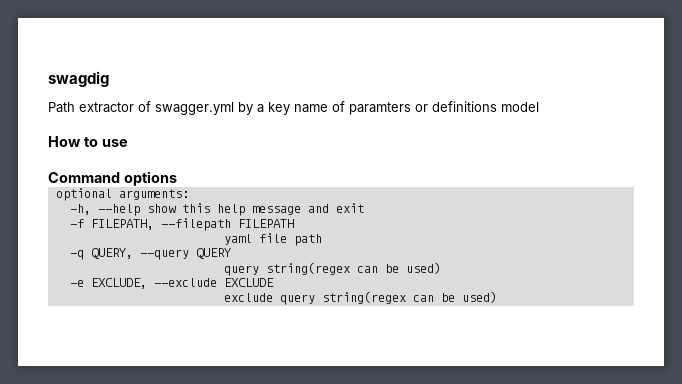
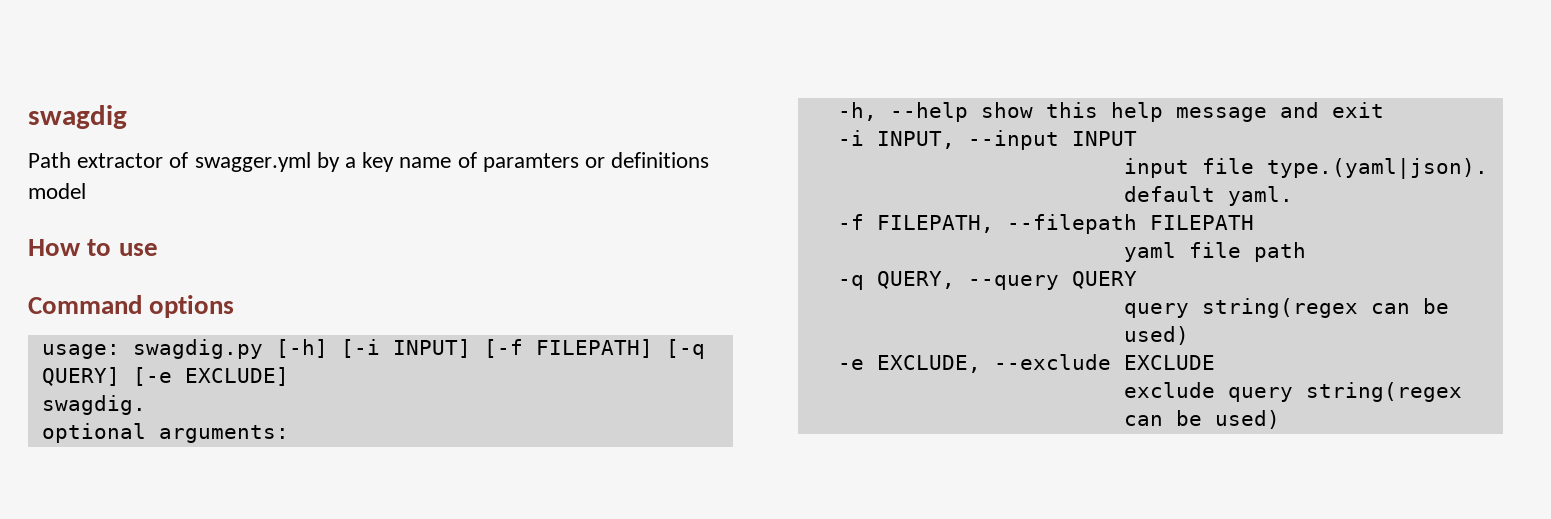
(177, 178) none -> [41,339,705,359] [41,367,289,386] [41,395,146,415] // usage: swagdig.py [-h] [-i INPUT] [-f FILEPATH] [-q QUERY] [-e EXCLUDE] // swagdig.
(364, 208) none -> [837,130,1137,150] [1123,158,1488,179] [1123,186,1293,206] // -i INPUT, --input INPUT // input file type.(yaml|json). default yaml.

